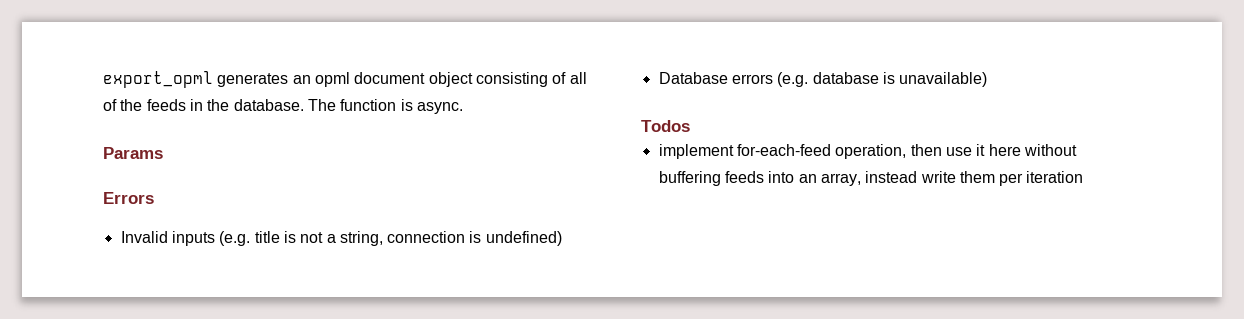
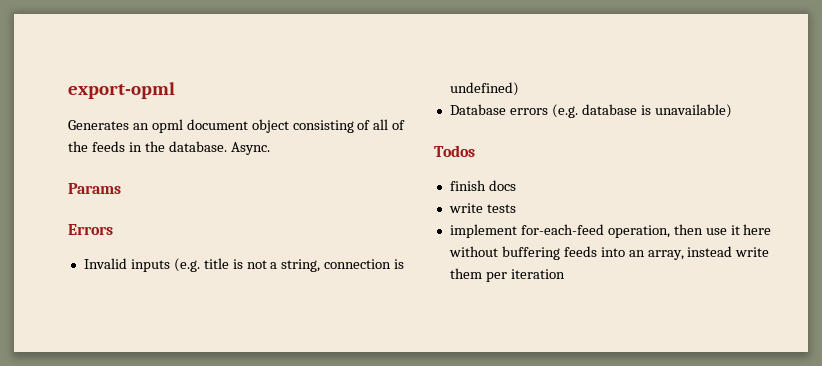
[103,71,289,88] export_opml generates -> [68,82,175,99] [68,120,129,130] export-opml // Generates
[307,99,463,114] The function is async. -> [230,142,270,155] Async.
(690, 126) none -> [449,180,516,191] [448,203,516,213] // finish docs // write tests

